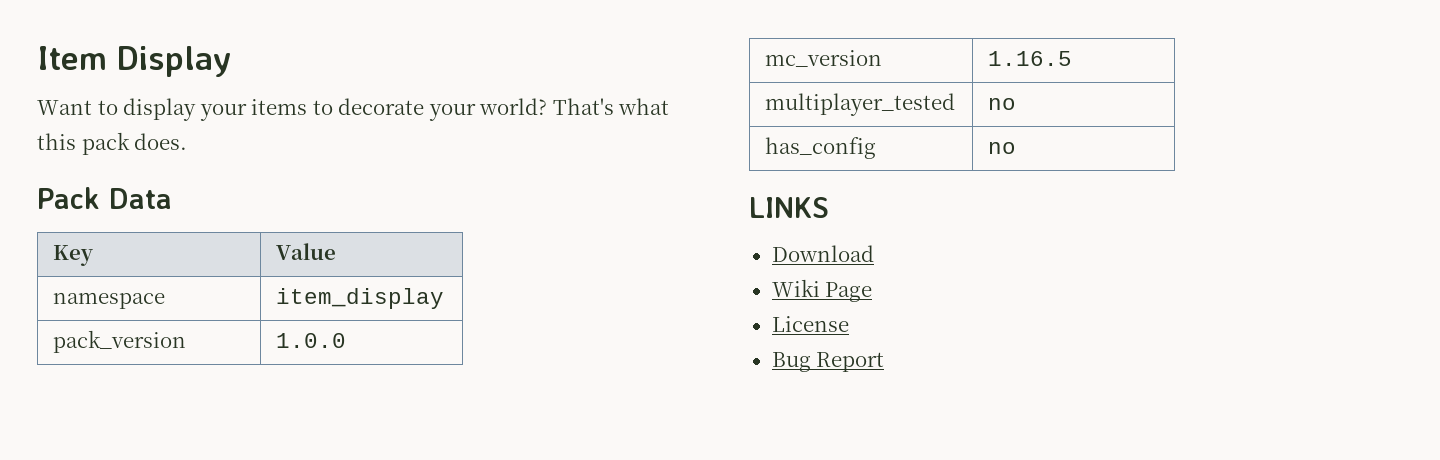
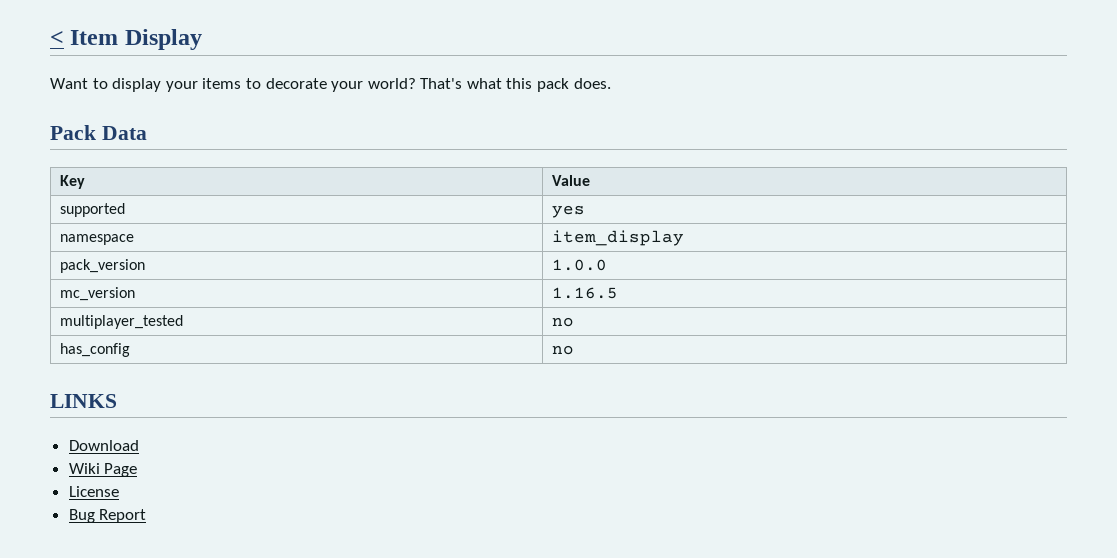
(37, 58) none -> [50,31,64,45] <
(337, 251) none -> [60,203,126,217] [552,205,586,218] // supported | yes

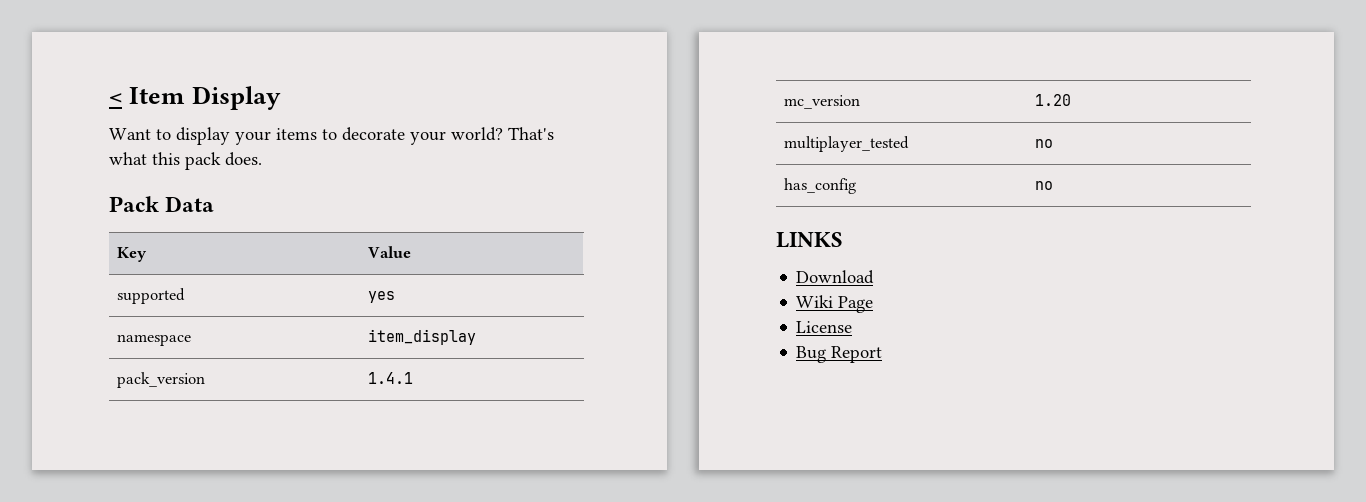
[552,259,608,271] 1.0.0 -> [367,372,413,384] 1.4.1
[552,287,619,299] 1.16.5 -> [1034,94,1071,106] 1.20

